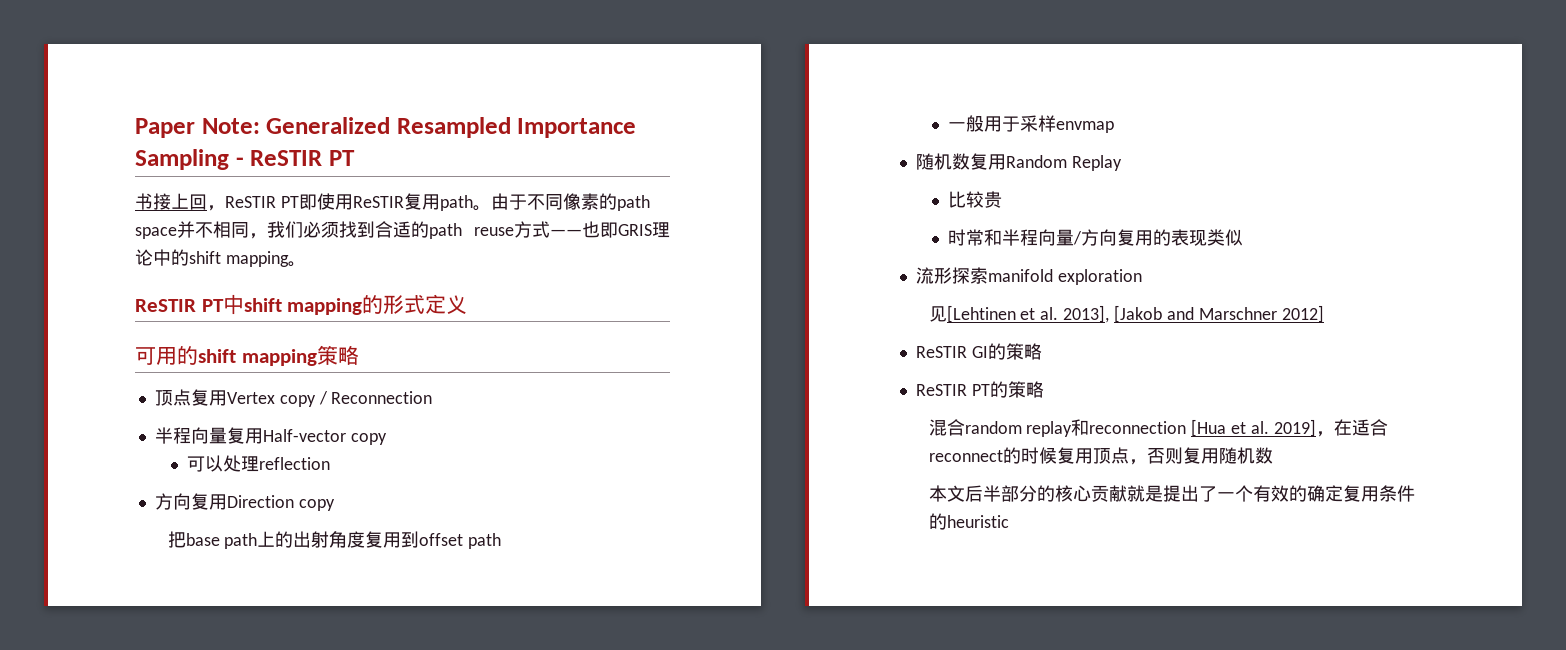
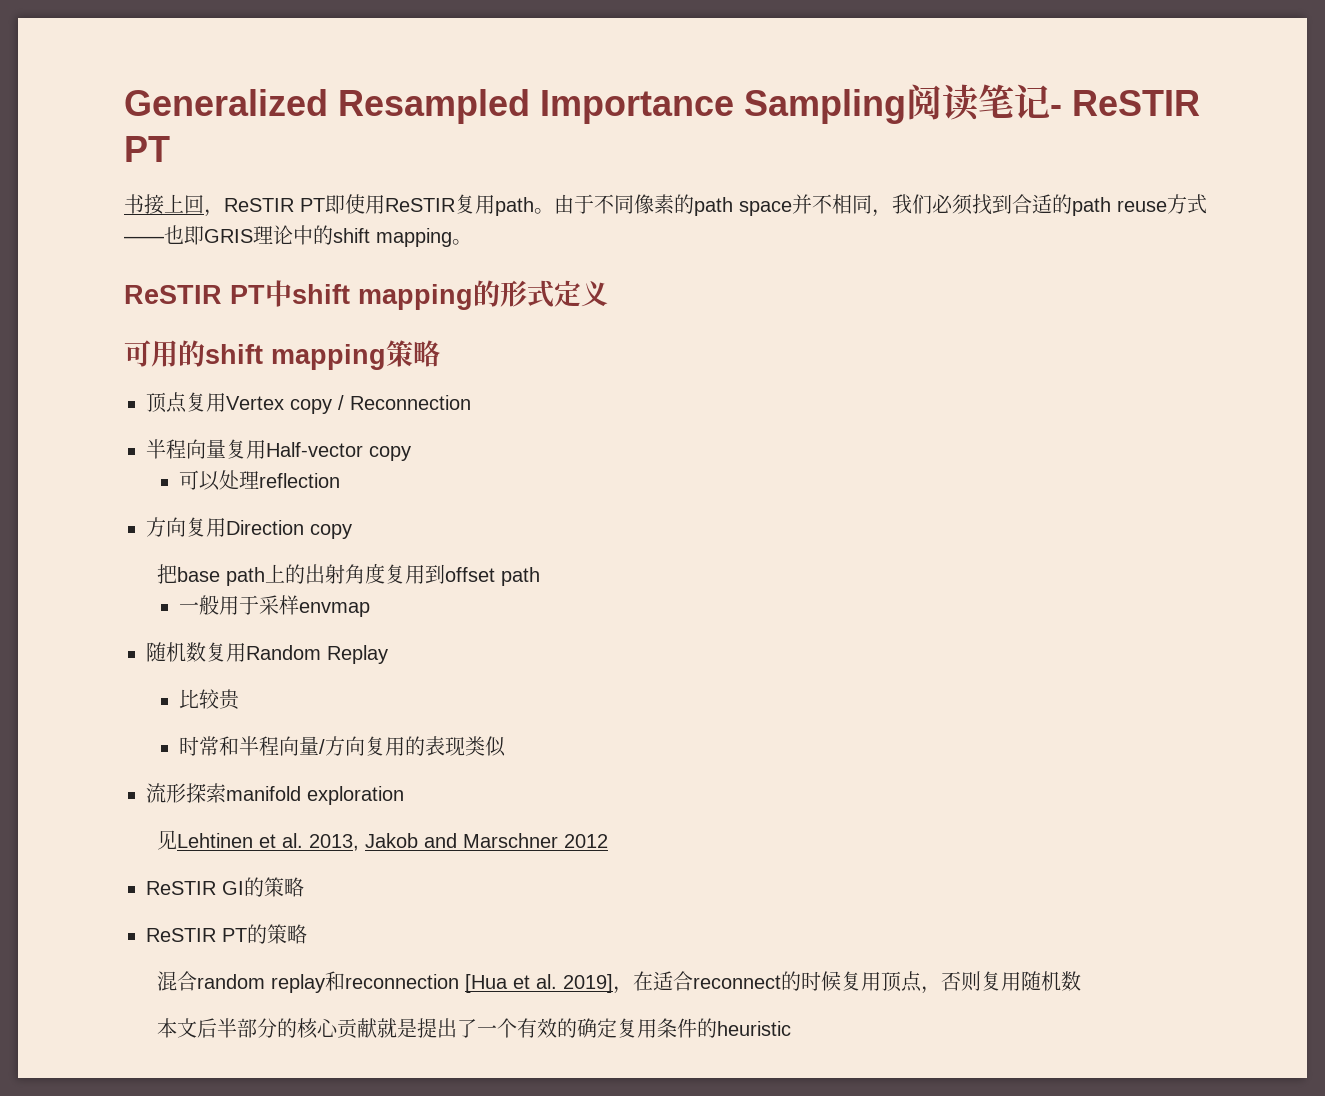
[135,118,260,138] Paper Note: -> (124, 102) none
(229, 159) none -> [906,84,1050,121] 阅读笔记
[946,305,1163,323] [Lehtinen et al. 2013], [Jakob -> [177,833,419,851] Lehtinen et al. 2013, Jakob
[1281,305,1324,323] 2012] -> [564,834,609,848] 2012

